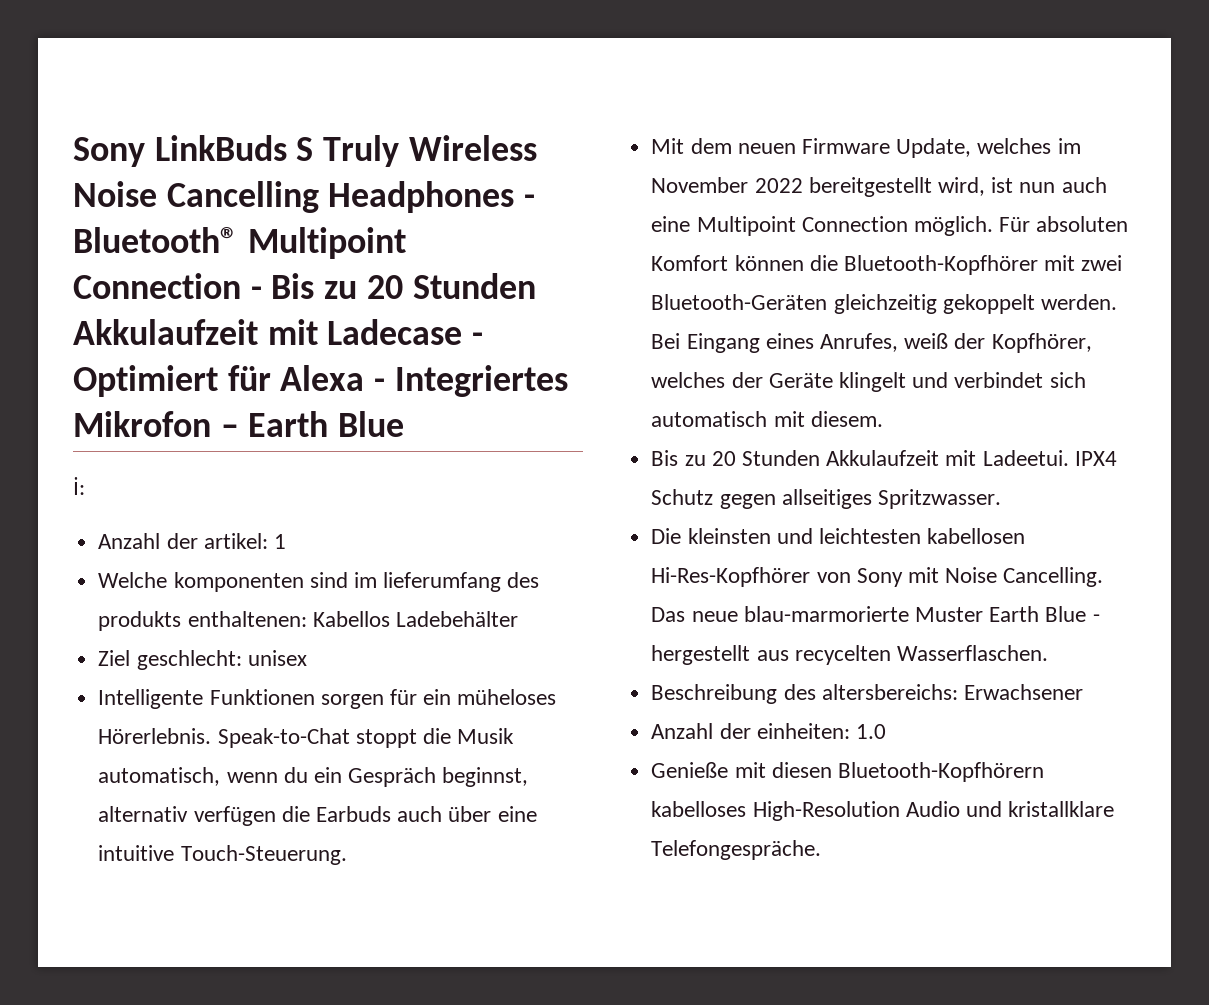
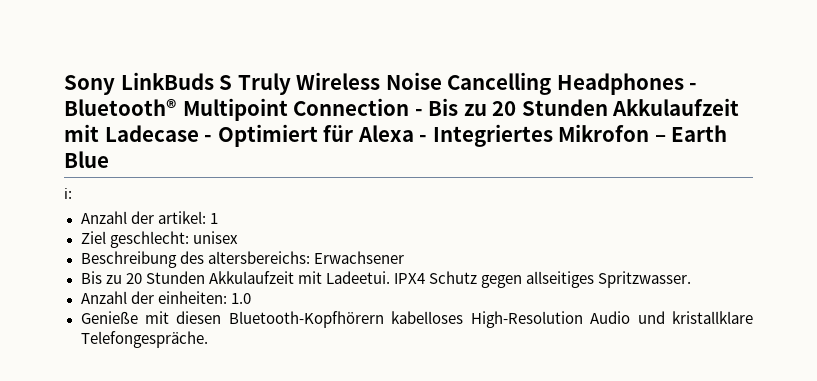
[98,572,540,592] [98,611,518,631] [98,650,307,670] [98,689,557,709] [98,728,515,748] [98,767,529,787] [98,806,537,826] [98,845,347,865] [651,138,1081,158] [651,177,1107,197] [651,216,1129,236] [651,255,1123,275] [651,294,1117,314] [651,333,1092,353] [651,372,1086,392] [651,411,883,427] Welche komponenten sind im lieferumfang des produkts enthaltenen: Kabellos Ladebehälter // Ziel geschlecht: unisex // Intelligente Funktionen sorgen für ein müheloses Hörerlebnis. Speak-to-Chat stoppt die Musik automatisch, wenn du ein Gespräch beginnst, alternativ verfügen die Earbuds auch über eine intuitive Touch-Steuerung. // Mit dem neuen Firmware Update, welches im November 2022 bereitgestellt wird, ist nun auch eine Multipoint Connection möglich. Für absoluten Komfort können die Bluetooth-Kopfhörer mit zwei Bluetooth-Geräten gleichzeitig gekoppelt werden. Bei Eingang eines Anrufes, weiß der Kopfhörer, welches der Geräte klingelt und verbindet sich automatisch mit diesem. -> [80,231,238,248] [80,251,404,268] Ziel geschlecht: unisex // Beschreibung des altersbereichs: Erwachsener
[651,528,1026,544] [651,567,1104,587] [651,606,1100,622] [651,645,1048,665] [651,684,1083,704] // Die kleinsten und leichtesten kabellosen Hi-Res-Kopfhörer von Sony mit Noise Cancelling. Das neue blau-marmorierte Muster Earth Blue - hergestellt aus recycelten Wasserflaschen. // Beschreibung des altersbereichs: Erwachsener -> (692, 279) none

